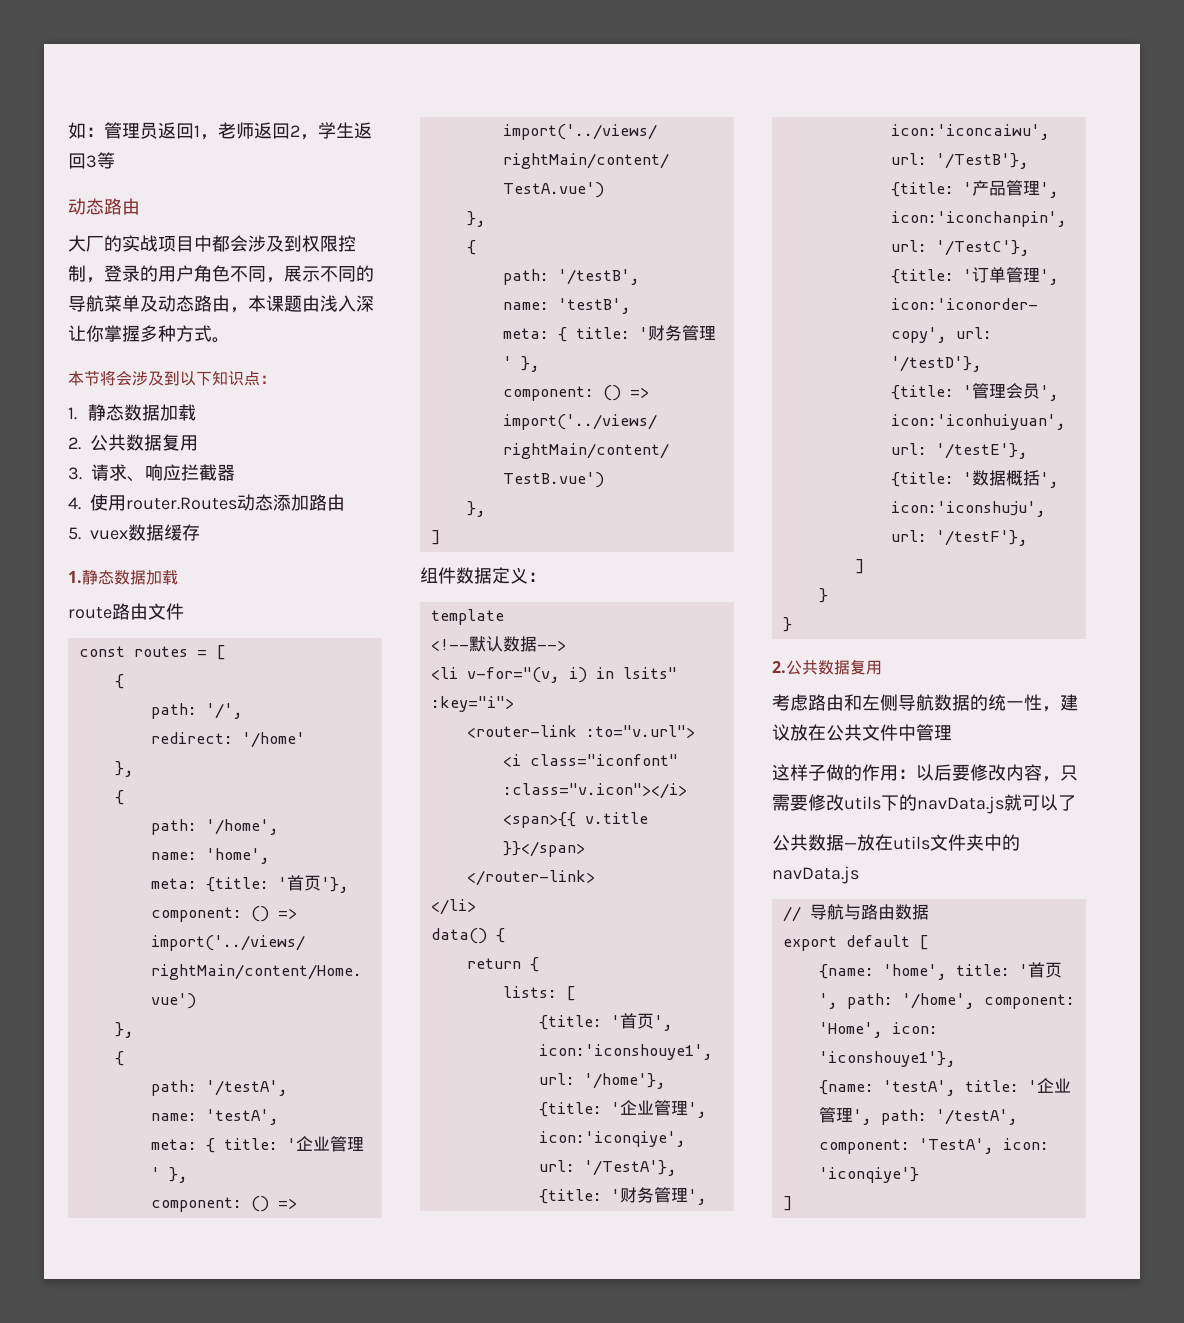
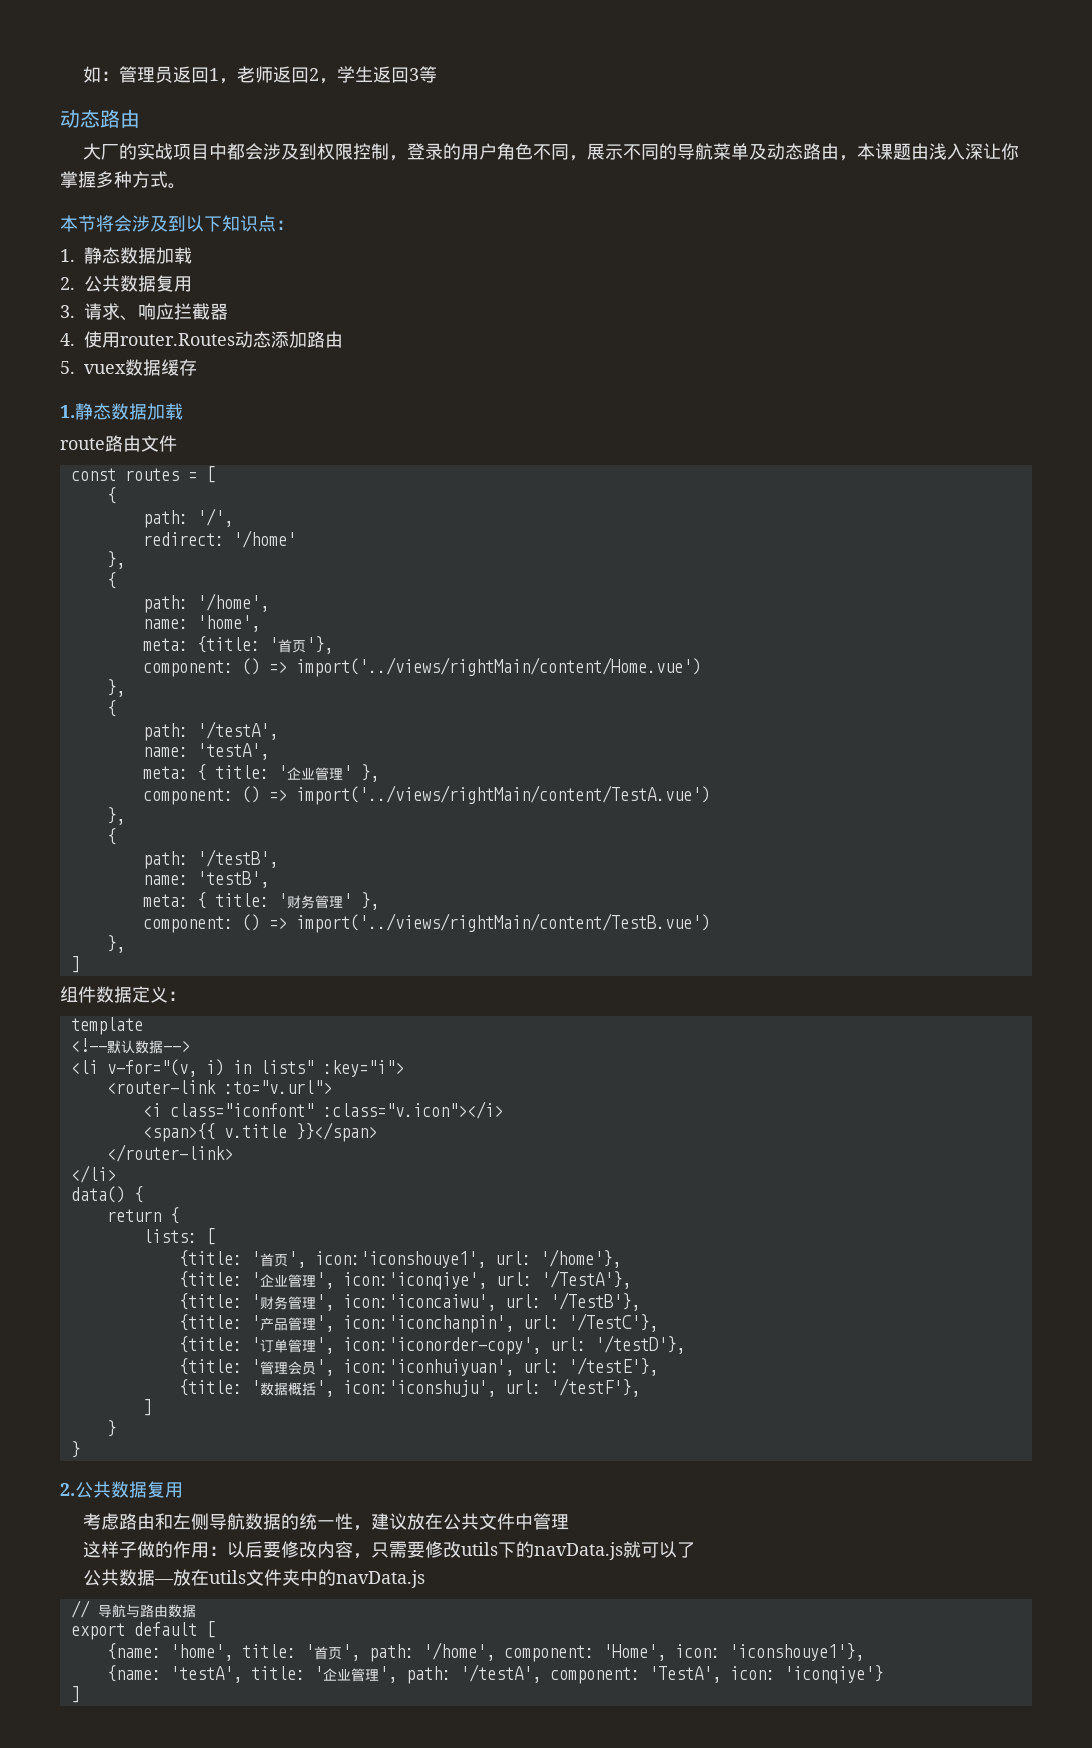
[622,667,677,679] lsits" -> [259,1060,314,1074] lists"

